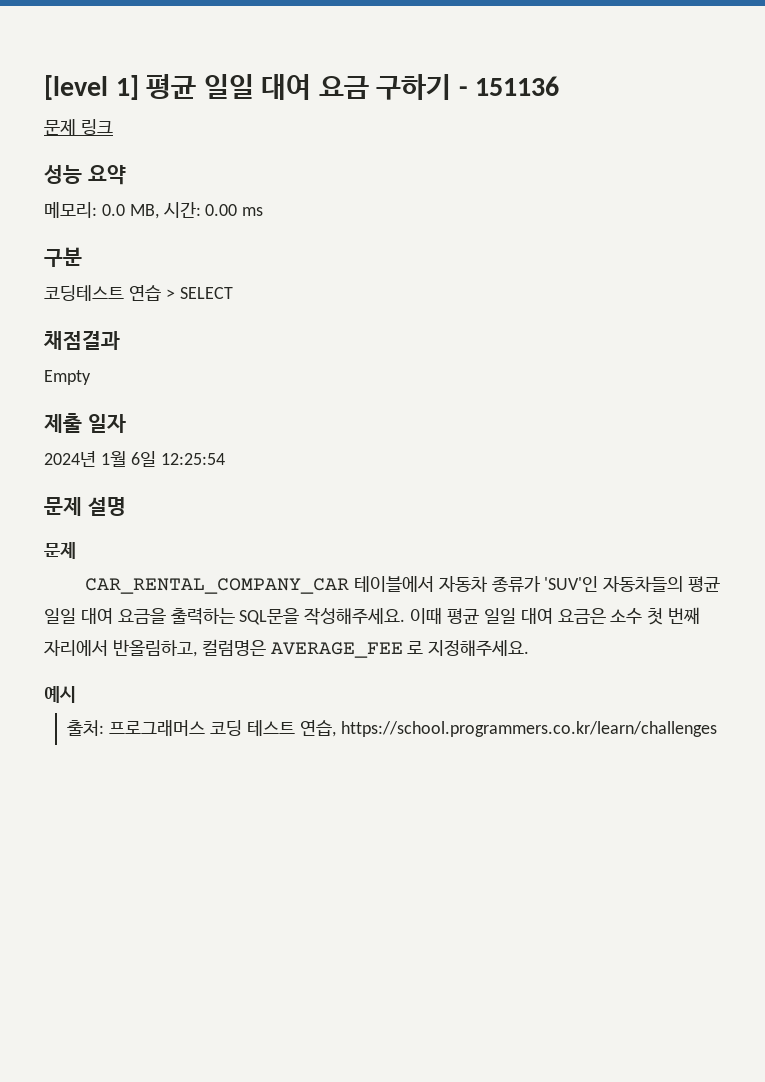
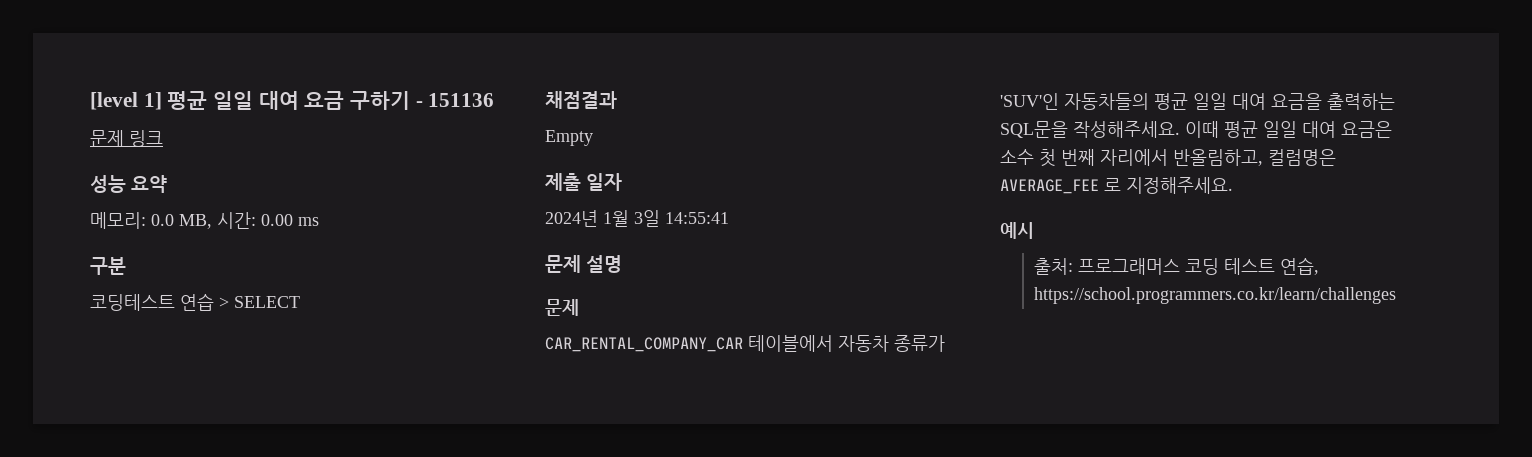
[130,451,225,467] 6일 12:25:54 -> [634,210,729,227] 3일 14:55:41

